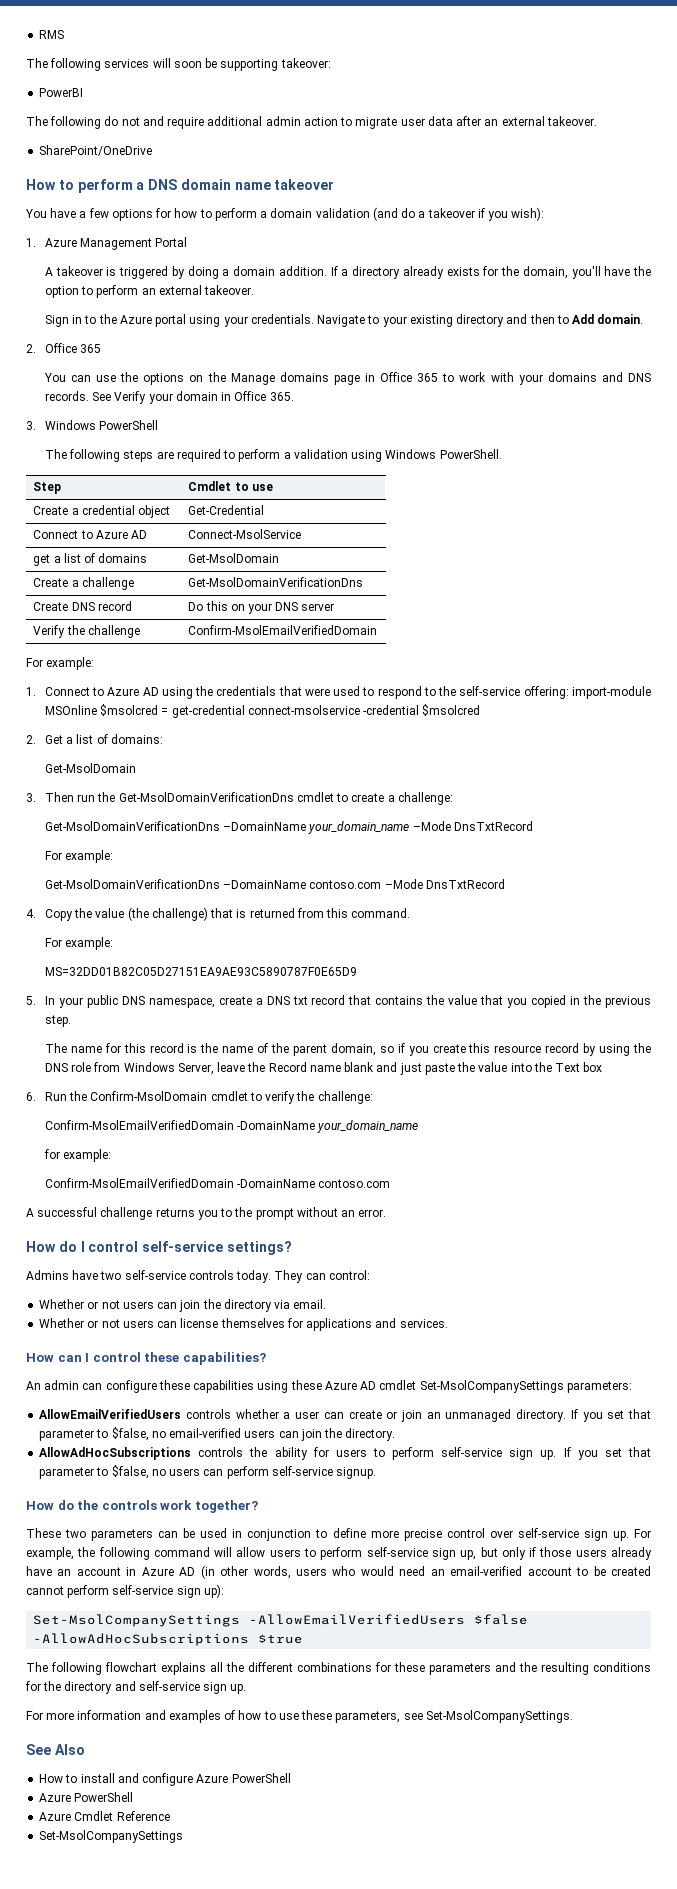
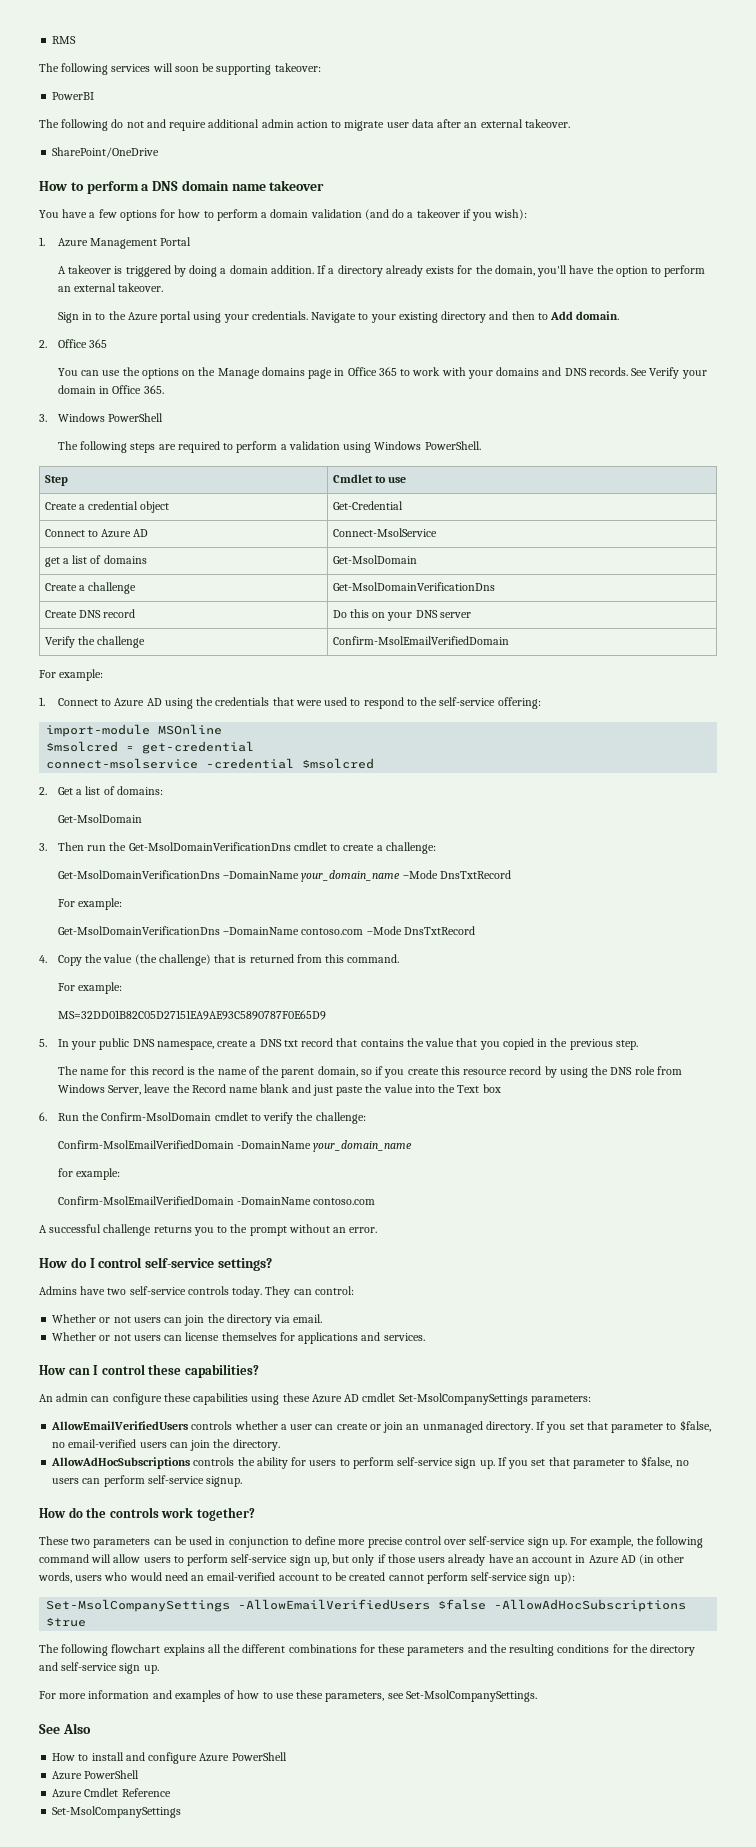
(569, 692) none -> (541, 703) //
(97, 710) none -> (223, 729) //
(245, 711) none -> (255, 747) //

